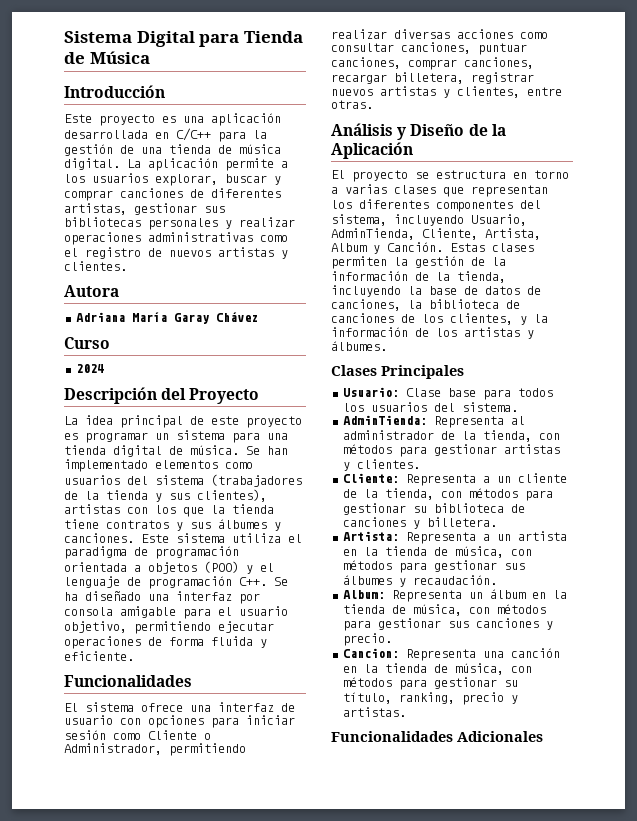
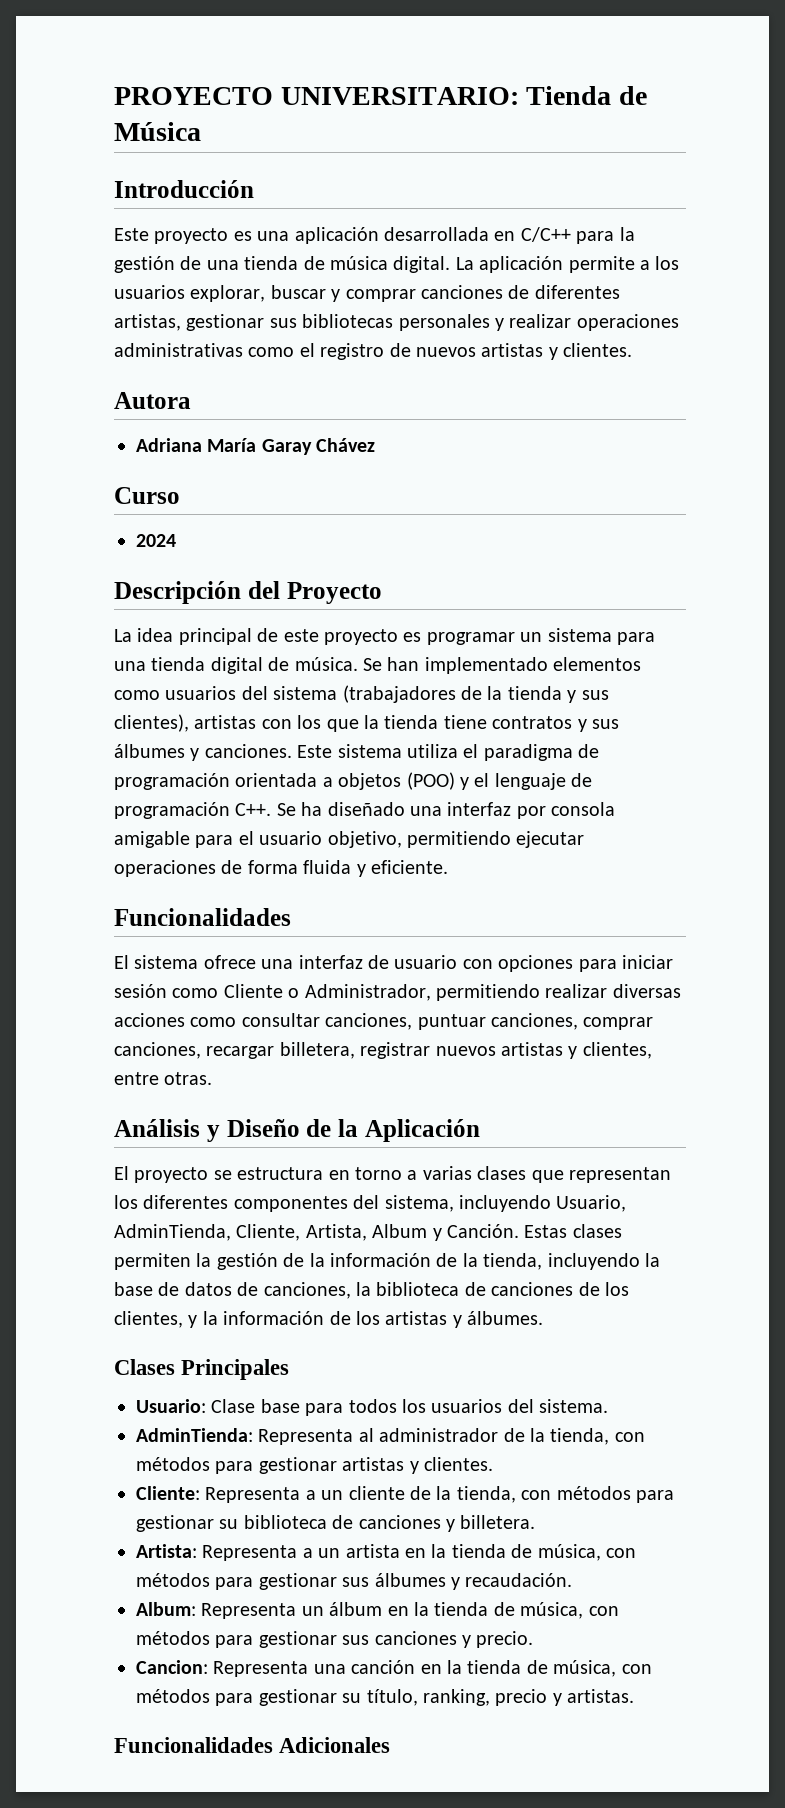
[64,31,240,47] Sistema Digital para -> [114,87,519,105] PROYECTO UNIVERSITARIO:

